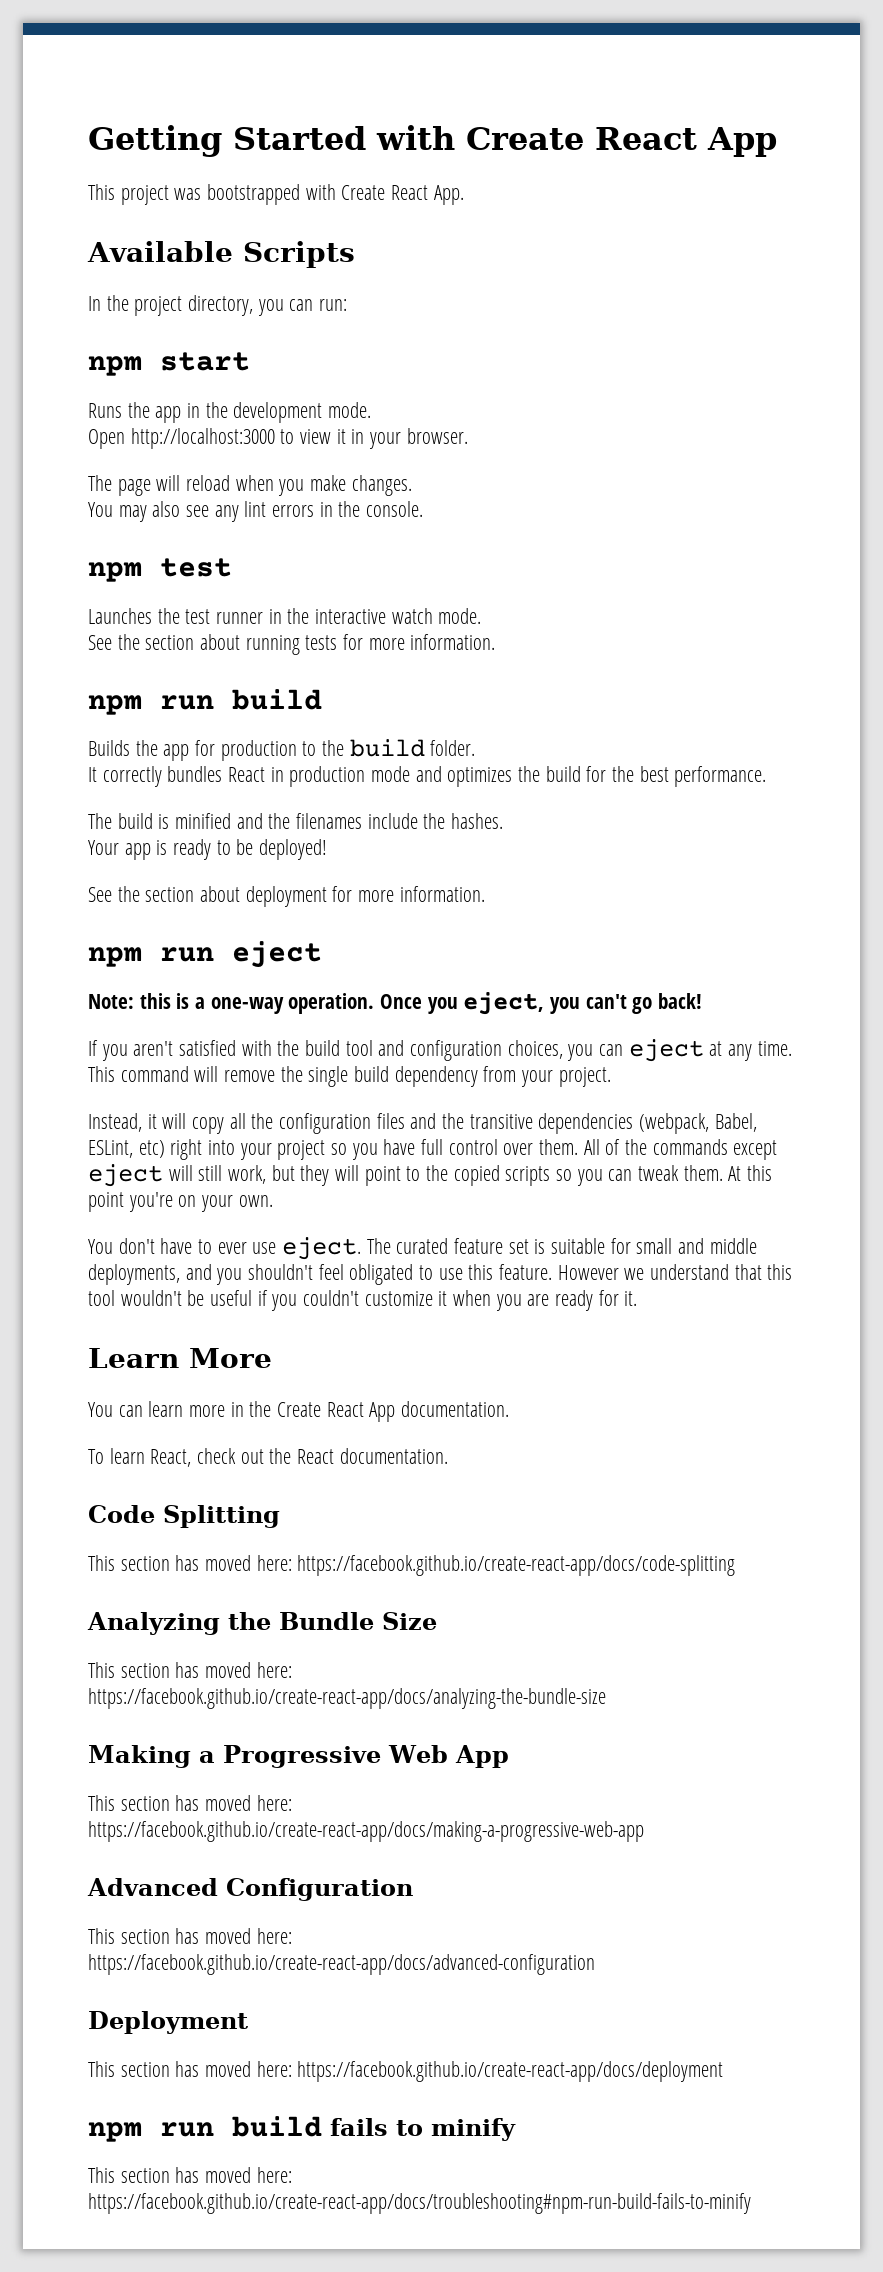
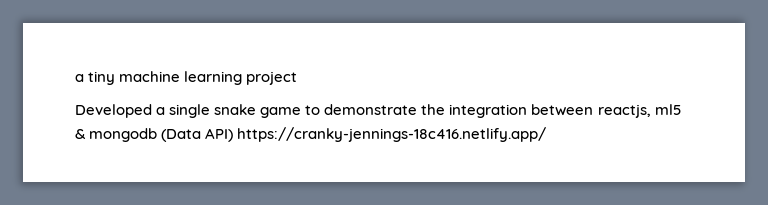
[88,125,777,157] [88,184,464,205] [87,241,355,268] [88,295,348,316] [88,352,250,376] [88,402,372,423] [88,428,468,449] [88,475,412,496] [88,501,424,522] [88,558,232,582] [88,608,482,624] [88,634,496,655] [88,689,322,715] [88,739,476,761] [88,766,767,787] [88,813,504,829] [88,839,328,860] [88,886,485,907] [88,941,322,968] [88,992,703,1015] [88,1039,792,1062] [88,1066,611,1087] [88,1113,757,1134] [88,1139,778,1160] [88,1164,773,1187] [88,1192,273,1212] [88,1237,757,1260] [88,1264,793,1285] [88,1290,638,1311] [88,1348,272,1368] [88,1401,510,1422] [88,1448,448,1467] [88,1505,280,1528] [88,1555,736,1576] [87,1612,437,1635] [88,1662,292,1678] [88,1688,606,1709] [88,1745,509,1768] [88,1795,292,1811] [88,1821,644,1842] [87,1878,413,1901] [88,1928,292,1944] [88,1954,595,1975] [88,2011,248,2034] [88,2061,724,2082] [88,2116,516,2142] [88,2167,292,2183] [88,2193,751,2214] Getting Started with Create React App // This project was bootstrapped with Create React App. // Available Scripts // In the project directory, you can run: // npm start // Runs the app in the development mode. // Open http://localhost:3000 to view it in your browser. // The page will reload when you make changes. // You may also see any lint errors in the console. // npm test // Launches the test runner in the interactive watch mode. // See the section about running tests for more information. // npm run build // Builds the app for production to the build folder. // It correctly bundles React in production mode and optimizes the build for the best performance. // The build is minified and the filenames include the hashes. // Your app is ready to be deployed! // See the section about deployment for more information. // npm run eject // Note: this is a one-way operation. Once you eject, you can't go back! // If you aren't satisfied with the build tool and configuration choices, you can eject at any time. This command will remove the single build dependency from your project. // Instead, it will copy all the configuration files and the transitive dependencies (webpack, Babel, ESLint, etc) right into your project so you have full control over them. All of the commands except eject will still work, but they will point to the copied scripts so you can tweak them. At this point you're on your own. // You don't have to ever use eject. The curated feature set is suitable for small and middle deployments, and you shouldn't feel obligated to use this feature. However we understand that this tool wouldn't be useful if you couldn't customize it when you are ready for it. // Learn More // You can learn more in the Create React App documentation. // To learn React, check out the React documentation. // Code Splitting // This section has moved here: https://facebook.github.io/create-react-app/docs/code-splitting // Analyzing the Bundle Size // This section has moved here: https://facebook.github.io/create-react-app/docs/analyzing-the-bundle-size // Making a Progressive Web App // This section has moved here: https://facebook.github.io/create-react-app/docs/making-a-progressive-web-app // Advanced Configuration // This section has moved here: https://facebook.github.io/create-react-app/docs/advanced-configuration // Deployment // This section has moved here: https://facebook.github.io/create-react-app/docs/deployment // npm run build fails to minify // This section has moved here: https://facebook.github.io/create-react-app/docs/troubleshooting#npm-run-build-fails-to-minify -> [75,71,298,85] [75,104,682,118] [75,127,547,142] a tiny machine learning project // Developed a single snake game to demonstrate the integration between reactjs, ml5 & mongodb (Data API) https://cranky-jennings-18c416.netlify.app/

